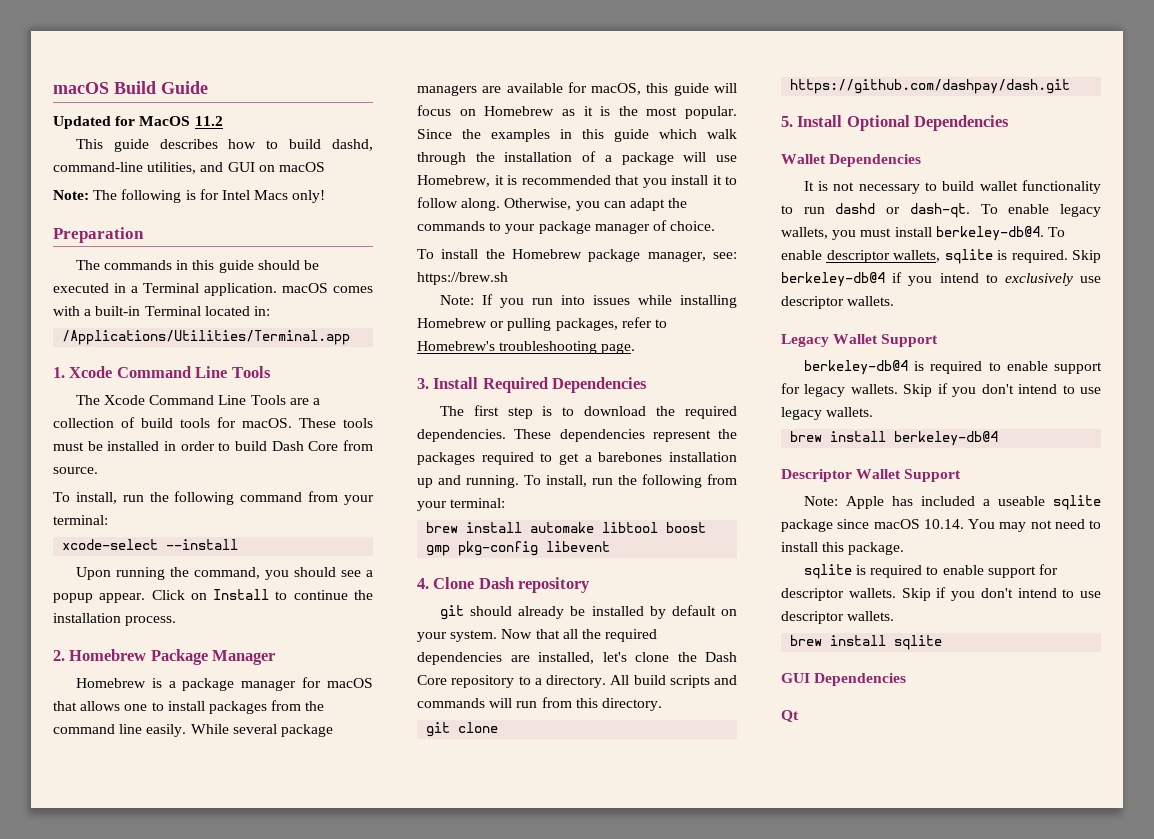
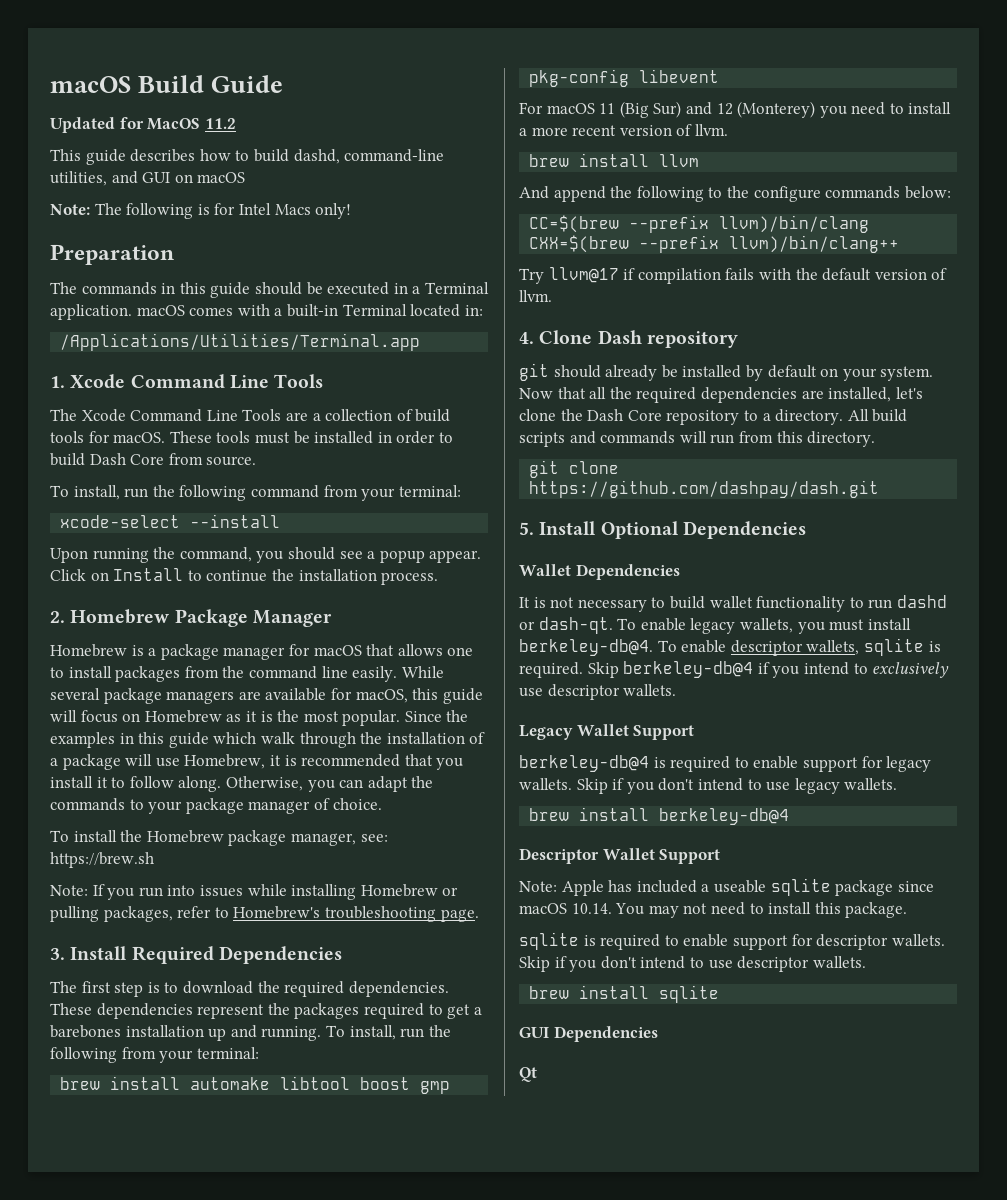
(611, 546) none -> [519,101,952,118] [519,124,728,136] [529,153,700,167] [519,186,951,202] [529,215,870,233] [529,235,900,253] [519,267,948,284] [519,290,552,302] // For macOS 11 (Big Sur) and 12 (Monterey) you need to install a more recent version of llvm. // brew install llvm // And append the following to the configure commands below: // CC=$(brew --prefix llvm)/bin/clang CXX=$(brew --prefix llvm)/bin/clang++ // Try llvm@17 if compilation fails with the default version of llvm.

